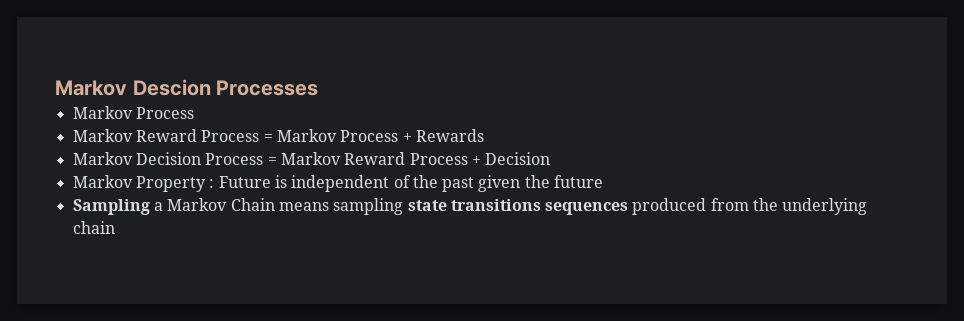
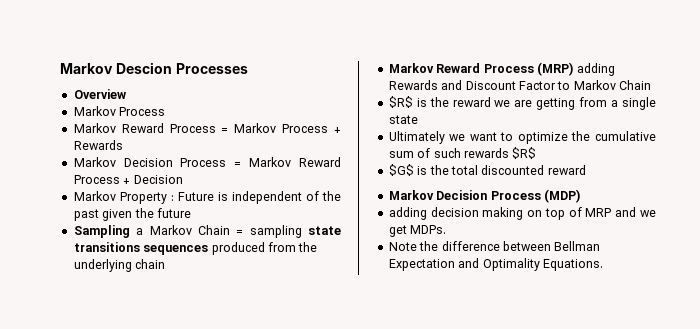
(319, 88) none -> [73,89,126,99] // Overview
[278,202,329,211] means -> [236,230,244,235] =
(115, 227) none -> [388,62,616,76] [388,80,651,90] [388,96,656,110] [388,115,418,124] [388,131,656,144] [388,147,537,159] [388,164,586,176] [388,189,581,203] [388,207,656,220] [388,225,447,237] [388,241,601,251] [388,258,603,271] // Markov Reward Process (MRP) adding Rewards and Discount Factor to Markov Chain // $R$ is the reward we are getting from a single state // Ultimately we want to optimize the cumulative sum of such rewards $R$ // $G$ is the total discounted reward // Markov Decision Process (MDP) // adding decision making on top of MRP and we get MDPs. // Note the difference between Bellman Expectation and Optimality Equations.

